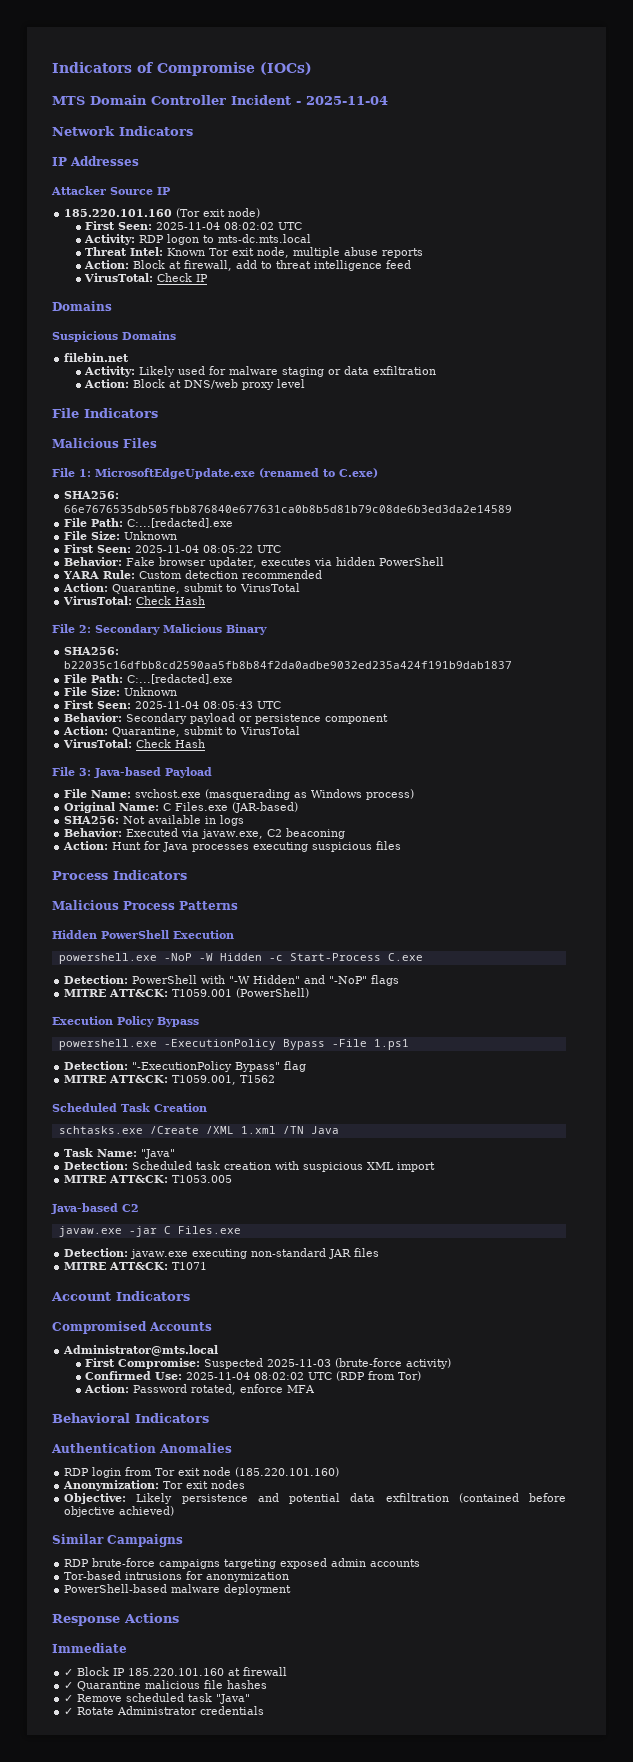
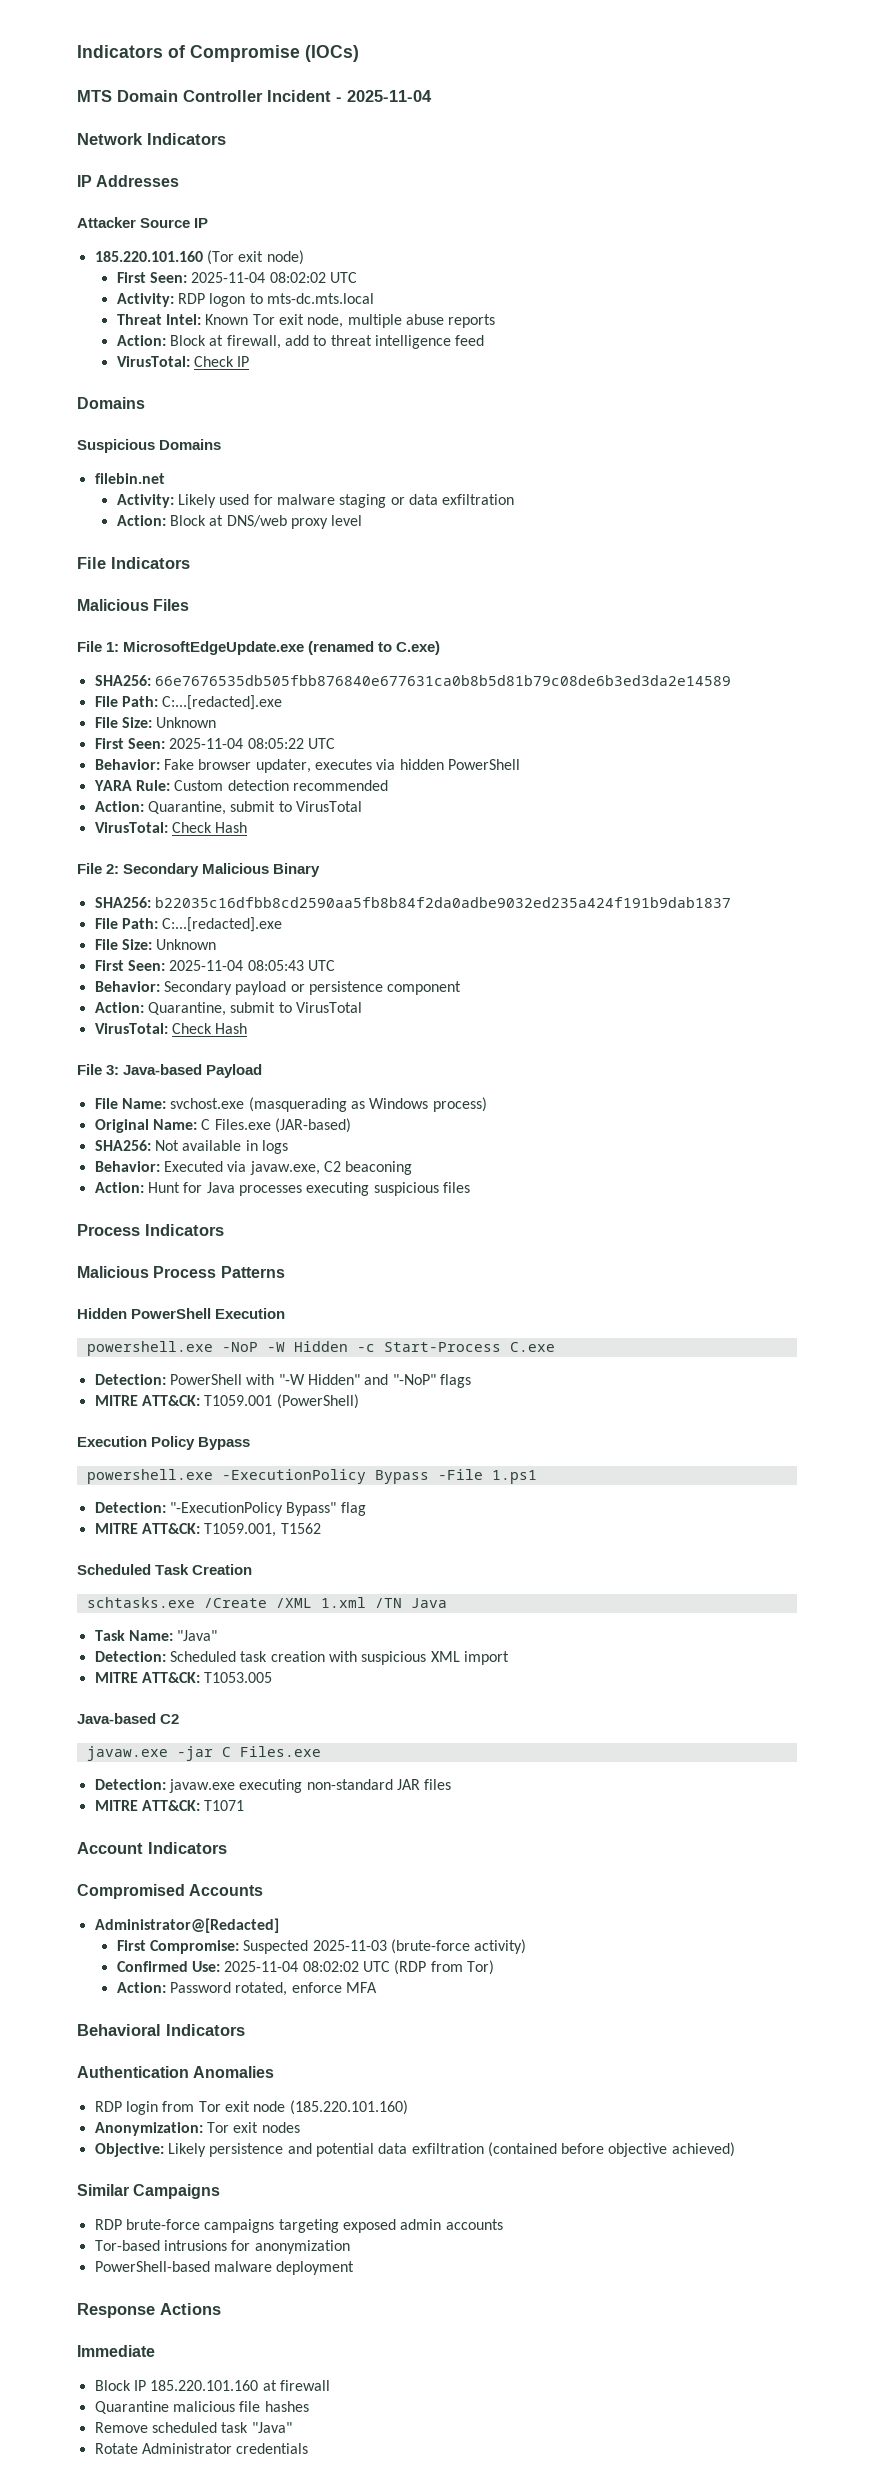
[63,1345,219,1356] Administrator@mts.local -> [94,1918,279,1933] Administrator@[Redacted]
[64,1669,74,1676] ✓ -> (155, 2351) none
[64,1682,74,1689] ✓ -> (330, 2385) none
[64,1695,74,1702] ✓ -> (309, 2406) none
[64,1708,74,1715] ✓ -> (292, 2427) none

